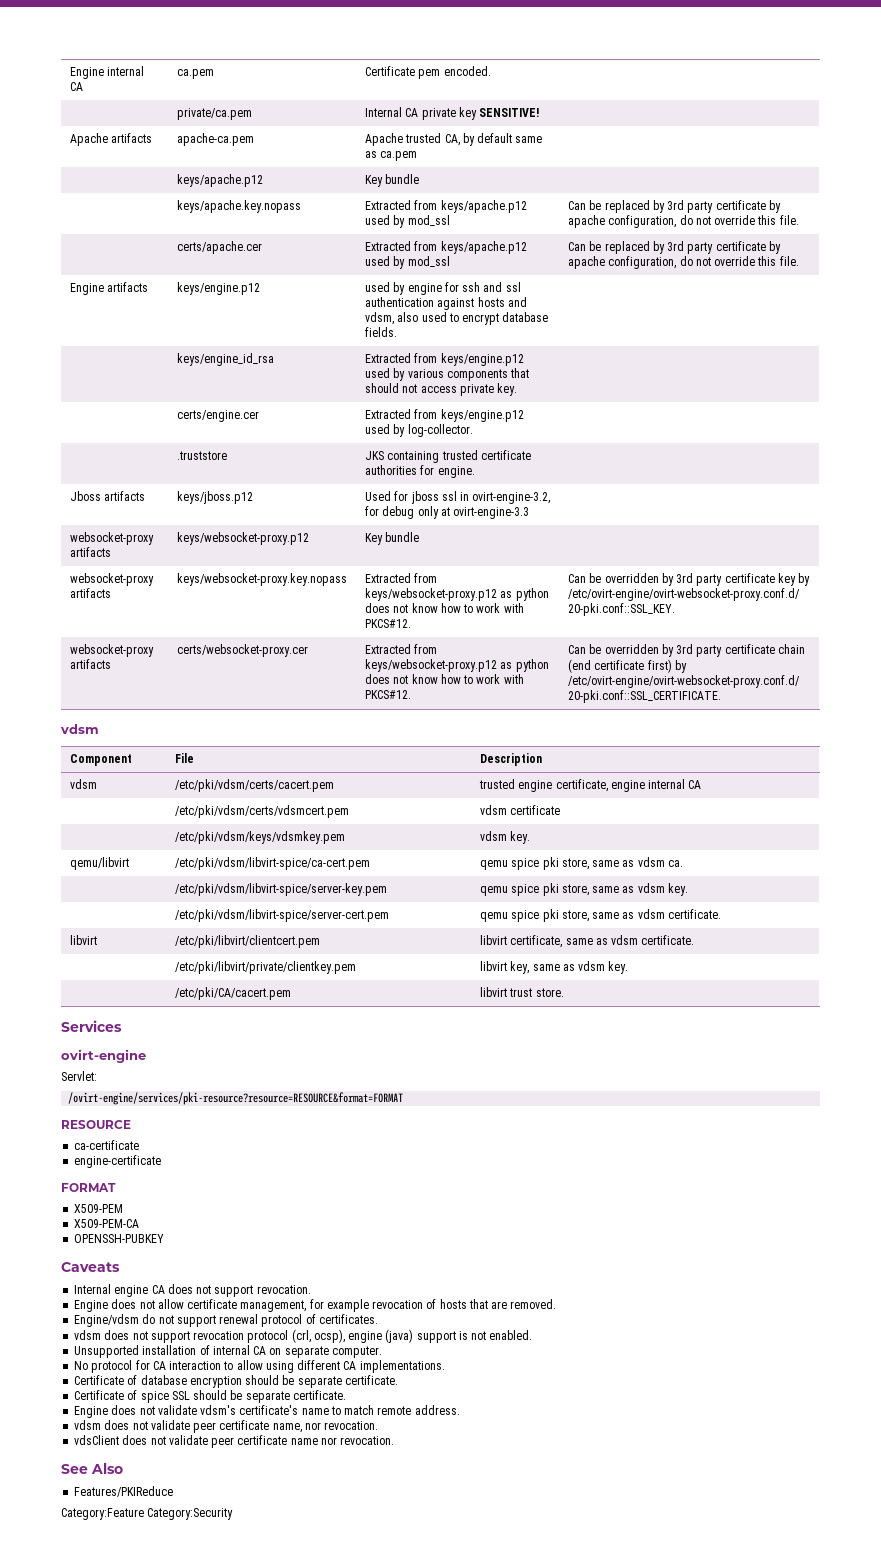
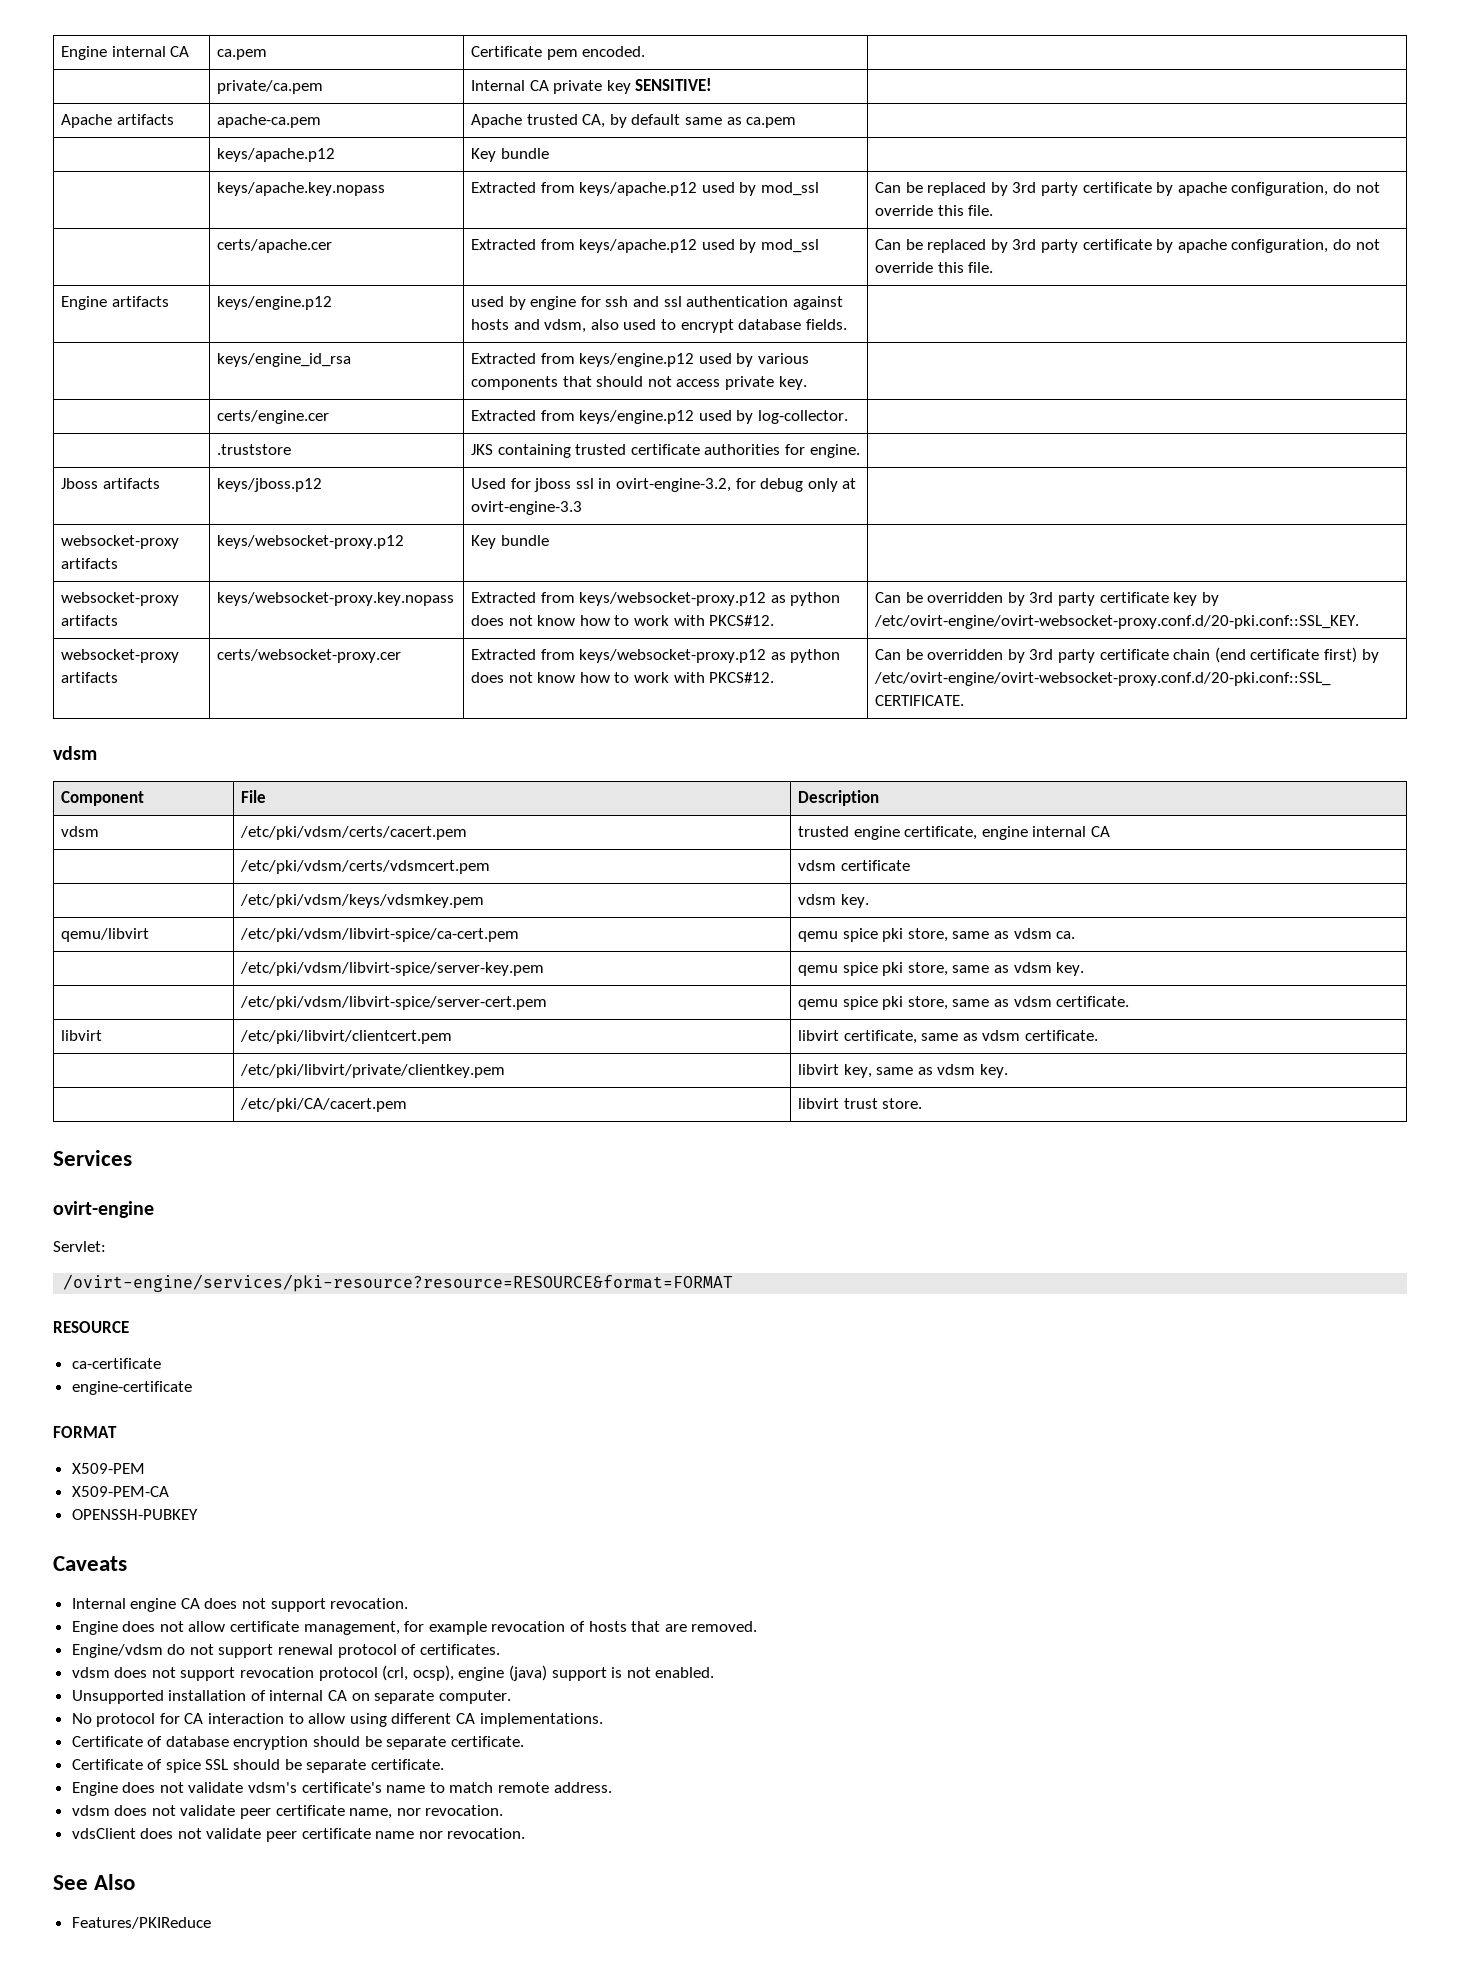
[61,1508,234,1520] // Category:Feature Category:Security -> (211, 1923) none

